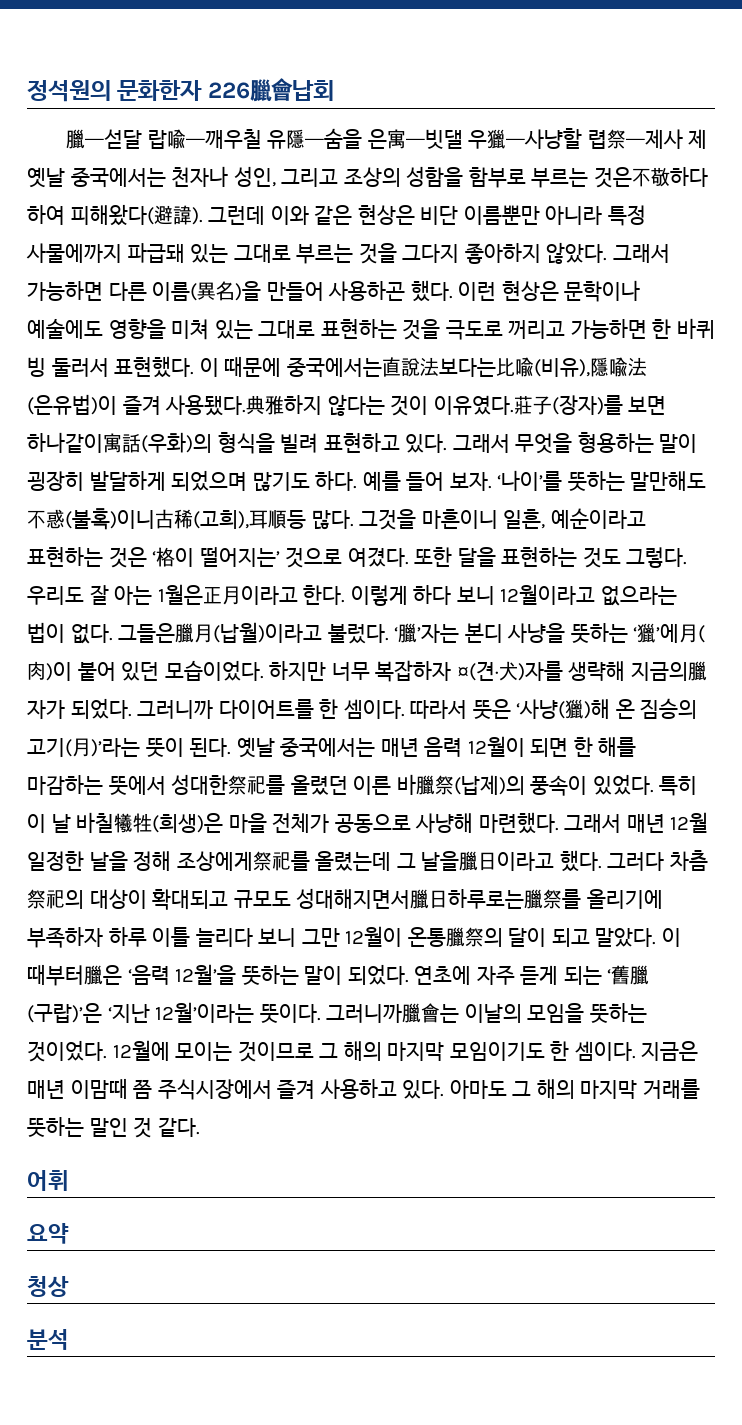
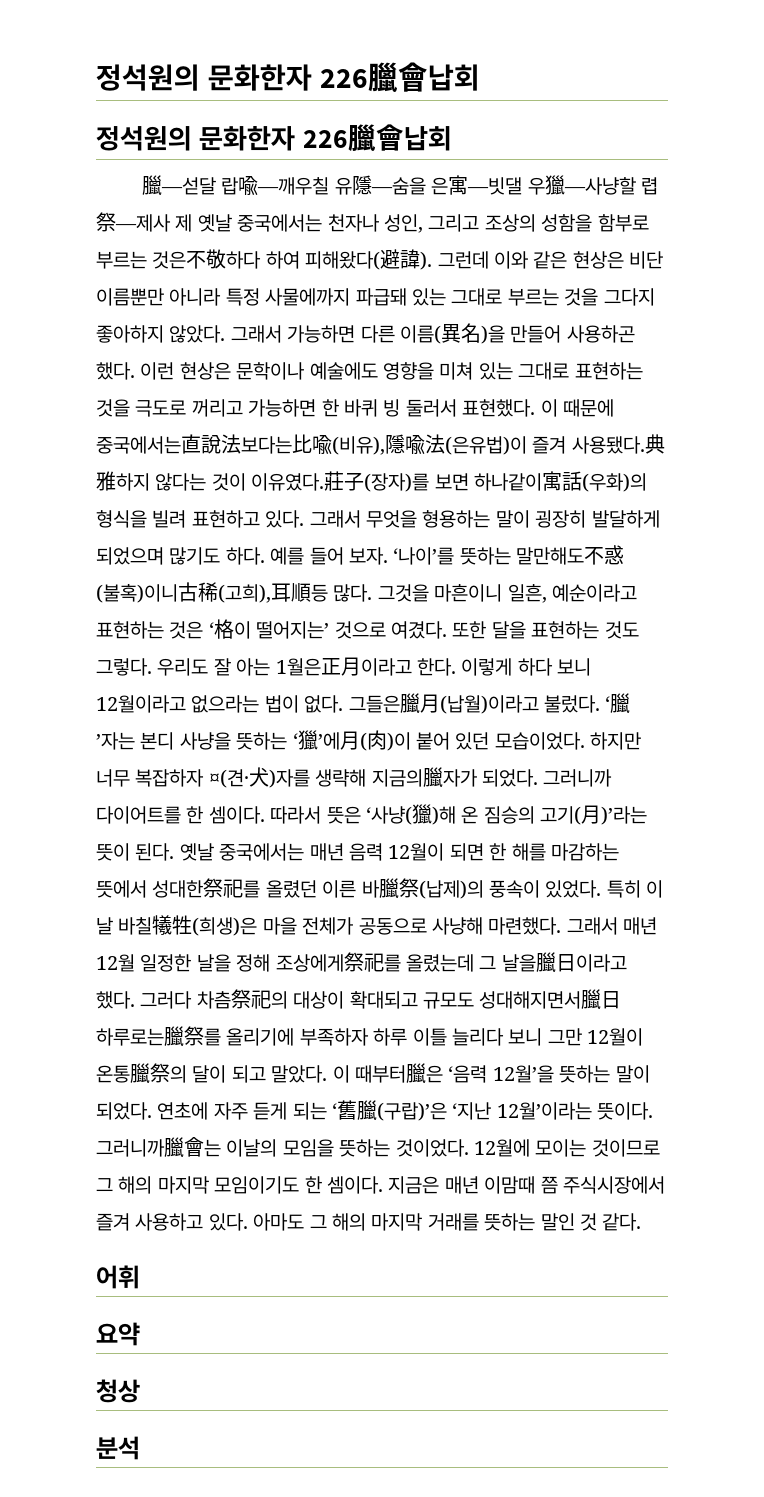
[27,78,334,102] 정석원의 문화한자 226臘會납회 -> [96,62,480,92] [96,124,452,151] 정석원의 문화한자 226臘會납회 // 정석원의 문화한자 226臘會납회

